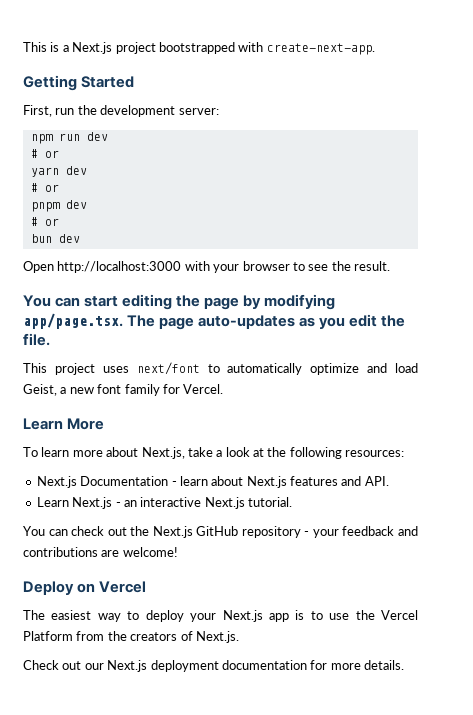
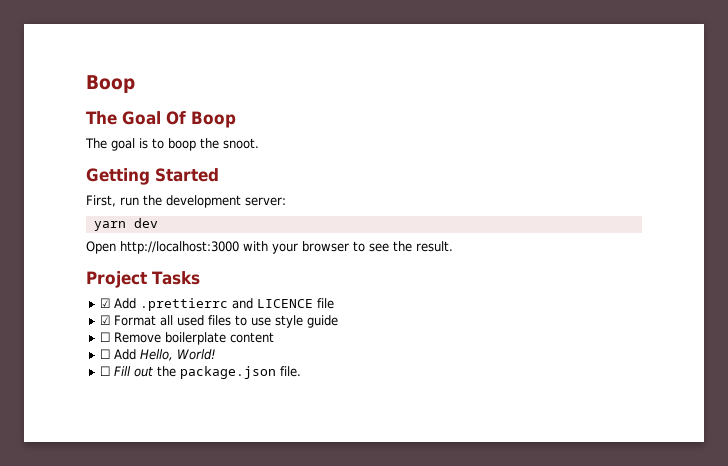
[23,42,375,55] This is a Next.js project bootstrapped with create-next-app. -> [86,75,135,93] [86,111,236,128] [85,138,259,151] Boop // The Goal Of Boop // The goal is to boop the snoot.
[30,132,108,144] [30,149,59,158] [30,166,87,177] [30,183,59,192] [30,200,87,212] [30,217,59,226] [30,234,52,243] npm run dev // # or // yarn dev // # or // pnpm dev // # or // bun -> [93,221,126,231] yarn
[23,294,336,310] [23,313,406,330] [23,333,50,346] [23,362,418,375] [23,384,224,396] [23,418,105,430] [23,447,405,459] [36,476,389,488] [36,497,292,509] [23,526,418,538] [23,547,178,557] [23,581,147,595] [23,610,419,622] [23,631,239,643] [23,660,404,672] You can start editing the page by modifying app/page.tsx. The page auto-updates as you edit the file. // This project uses next/font to automatically optimize and load Geist, a new font family for Vercel. // Learn More // To learn more about Next.js, take a look at the following resources: // Next.js Documentation - learn about Next.js features and API. // Learn Next.js - an interactive Next.js tutorial. // You can check out the Next.js GitHub repository - your feedback and contributions are welcome! // Deploy on Vercel // The easiest way to deploy your Next.js app is to use the Vercel Platform from the creators of Next.js. // Check out our Next.js deployment documentation for more details. -> [86,271,200,288] [100,298,335,311] [100,315,339,328] [100,332,275,345] [100,349,217,361] [100,366,302,379] Project Tasks // ☑ Add .prettierrc and LICENCE file // ☑ Format all used files to use style guide // ☐ Remove boilerplate content // ☐ Add Hello, World! // ☐ Fill out the package.json file.

